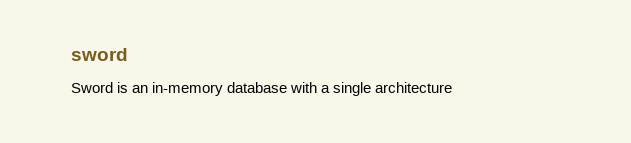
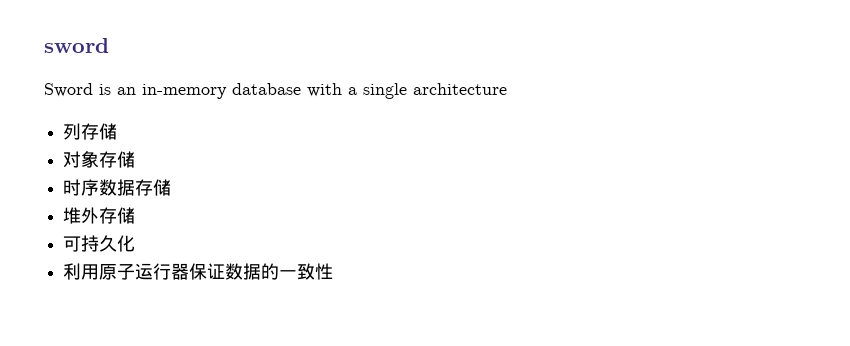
(453, 87) none -> [63,123,118,140] [63,151,136,168] [63,179,172,196] [63,207,136,224] [63,235,136,252] [63,263,334,280] // 列存储 // 对象存储 // 时序数据存储 // 堆外存储 // 可持久化 // 利用原子运行器保证数据的一致性

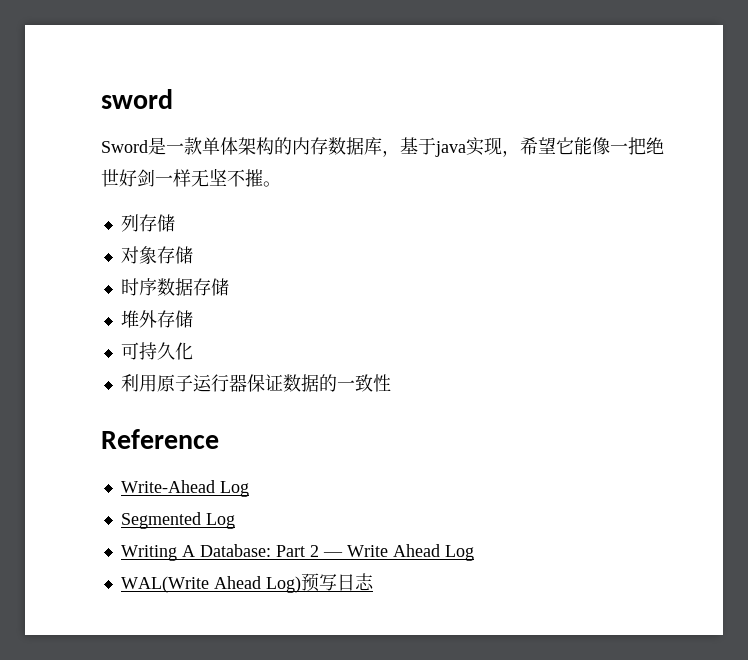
[99,83,507,99] is an in-memory database with a single architecture -> [148,137,664,157] [101,168,281,187] 是一款单体架构的内存数据库，基于java实现，希望它能像一把绝世好剑一样无坚不摧。
(334, 271) none -> [101,429,219,449] [120,480,249,497] [120,512,235,529] [120,544,474,561] [120,573,374,593] // Reference // Write-Ahead Log // Segmented Log // Writing A Database: Part 2 — Write Ahead Log // WAL(Write Ahead Log)预写日志

